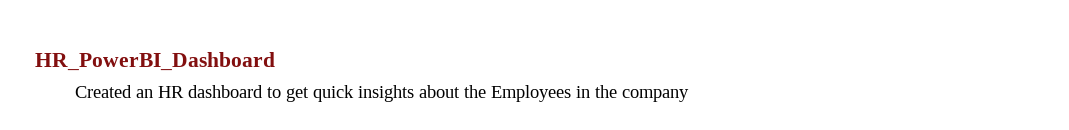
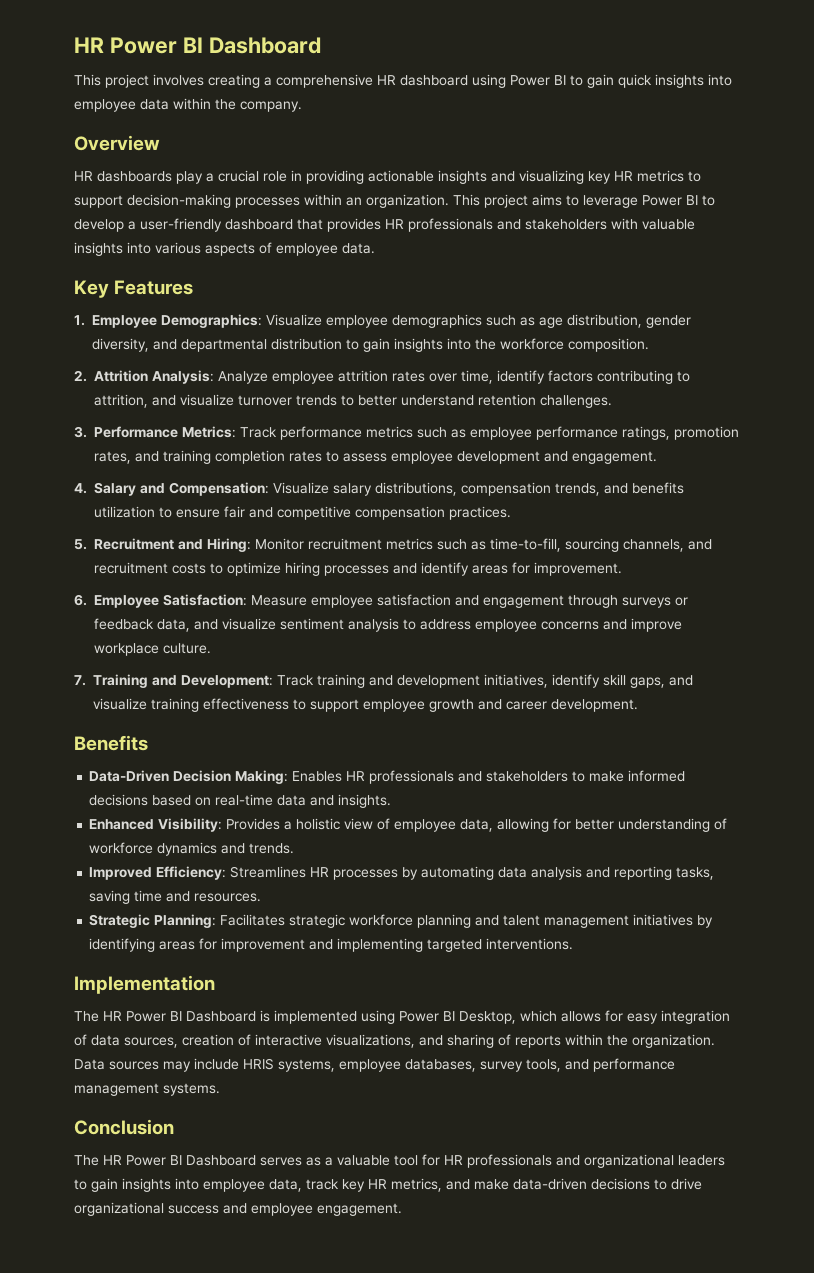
[35,52,275,71] [74,85,689,102] HR_PowerBI_Dashboard // Created an HR dashboard to get quick insights about the Employees in the company -> [74,37,321,54] [74,74,732,88] [74,98,302,112] [74,135,160,151] [74,170,701,184] [74,194,715,208] [74,218,695,232] [74,242,375,256] [74,280,194,298] [74,314,691,328] [92,338,649,352] [74,370,690,384] [94,394,612,408] [74,426,739,440] [94,450,657,464] [74,482,684,496] [94,506,511,520] [74,538,712,552] [94,562,622,576] [74,594,688,608] [94,618,682,632] [94,643,211,656] [74,674,693,688] [93,698,638,712] [74,735,148,751] [89,770,686,784] [89,794,392,808] [89,818,728,832] [89,842,295,856] [89,866,715,880] [89,890,262,904] [89,914,714,928] [89,938,574,952] [74,975,215,994] [74,1010,730,1024] [74,1034,715,1048] [74,1058,675,1072] [74,1083,220,1096] [74,1119,174,1135] [74,1154,725,1168] [74,1178,702,1192] [74,1202,402,1216] HR Power BI Dashboard // This project involves creating a comprehensive HR dashboard using Power BI to gain quick insights into employee data within the company. // Overview // HR dashboards play a crucial role in providing actionable insights and visualizing key HR metrics to support decision-making processes within an organization. This project aims to leverage Power BI to develop a user-friendly dashboard that provides HR professionals and stakeholders with valuable insights into various aspects of employee data. // Key Features // 1. Employee Demographics: Visualize employee demographics such as age distribution, gender diversity, and departmental distribution to gain insights into the workforce composition. // 2. Attrition Analysis: Analyze employee attrition rates over time, identify factors contributing to attrition, and visualize turnover trends to better understand retention challenges. // 3. Performance Metrics: Track performance metrics such as employee performance ratings, promotion rates, and training completion rates to assess employee development and engagement. // 4. Salary and Compensation: Visualize salary distributions, compensation trends, and benefits utilization to ensure fair and competitive compensation practices. // 5. Recruitment and Hiring: Monitor recruitment metrics such as time-to-fill, sourcing channels, and recruitment costs to optimize hiring processes and identify areas for improvement. // 6. Employee Satisfaction: Measure employee satisfaction and engagement through surveys or feedback data, and visualize sentiment analysis to address employee concerns and improve workplace culture. // 7. Training and Development: Track training and development initiatives, identify skill gaps, and visualize training effectiveness to support employee growth and career development. // Benefits // Data-Driven Decision Making: Enables HR professionals and stakeholders to make informed decisions based on real-time data and insights. // Enhanced Visibility: Provides a holistic view of employee data, allowing for better understanding of workforce dynamics and trends. // Improved Efficiency: Streamlines HR processes by automating data analysis and reporting tasks, saving time and resources. // Strategic Planning: Facilitates strategic workforce planning and talent management initiatives by identifying areas for improvement and implementing targeted interventions. // Implementation // The HR Power BI Dashboard is implemented using Power BI Desktop, which allows for easy integration of data sources, creation of interactive visualizations, and sharing of reports within the organization. Data sources may include HRIS systems, employee databases, survey tools, and performance management systems. // Conclusion // The HR Power BI Dashboard serves as a valuable tool for HR professionals and organizational leaders to gain insights into employee data, track key HR metrics, and make data-driven decisions to drive organizational success and employee engagement.

